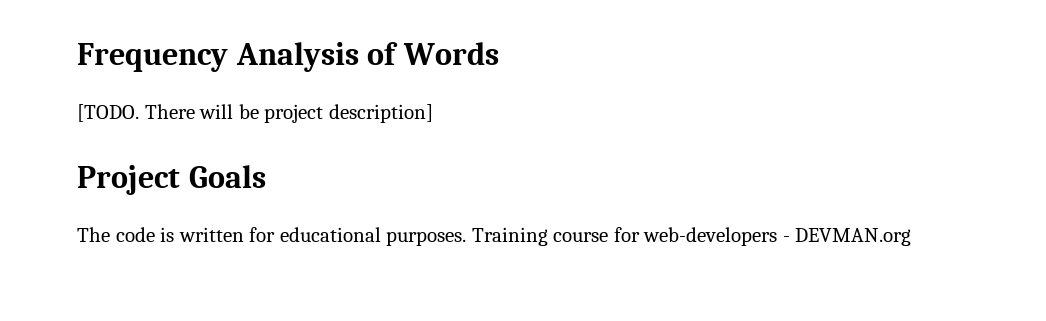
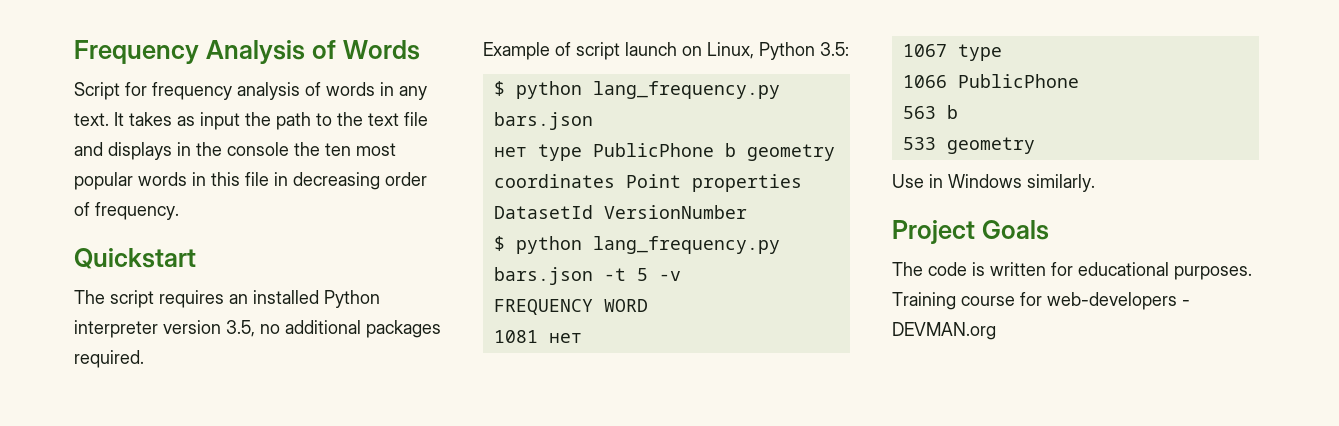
[77,104,433,123] [TODO. There will be project description] -> [74,82,427,100] [74,112,428,130] [74,142,396,160] [74,172,427,190] [74,202,179,220] [74,248,196,269] [74,290,380,308] [74,320,441,338] [74,350,144,368] [483,42,849,60] [493,81,780,99] [493,112,593,130] [493,143,835,161] [493,174,802,192] [493,205,747,219] [493,236,780,254] [493,267,681,285] [493,299,648,315] [493,330,582,343] [902,44,1002,61] [902,74,1079,88] [902,105,958,119] [902,137,1035,154] [892,174,1095,192] Script for frequency analysis of words in any text. It takes as input the path to the text file and displays in the console the ten most popular words in this file in decreasing order of frequency. // Quickstart // The script requires an installed Python interpreter version 3.5, no additional packages required. // Example of script launch on Linux, Python 3.5: // $ python lang_frequency.py bars.json // нет type PublicPhone b geometry coordinates Point properties DatasetId VersionNumber // $ python lang_frequency.py bars.json -t 5 -v // FREQUENCY WORD // 1081 нет // 1067 type // 1066 PublicPhone // 563 b // 533 geometry // Use in Windows similarly.

